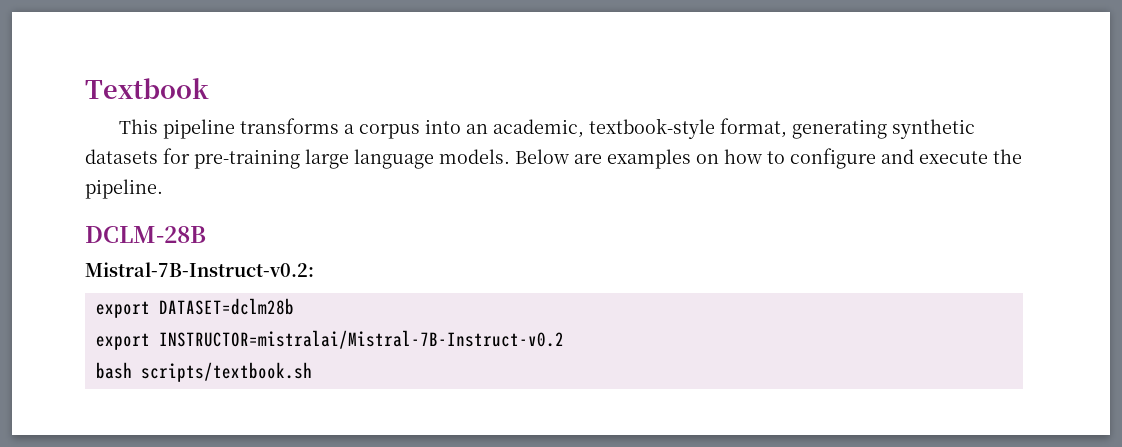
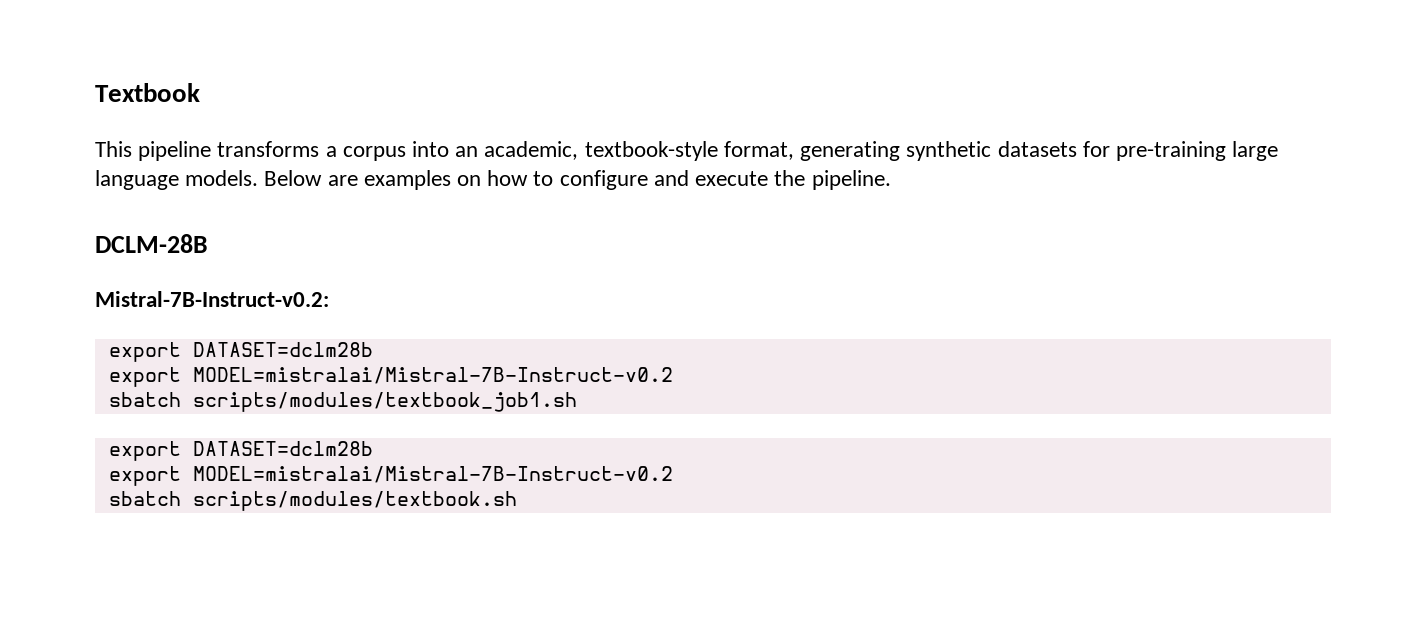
[158,330,564,349] [95,362,312,382] INSTRUCTOR=mistralai/Mistral-7B-Instruct-v0.2 // bash scripts/textbook.sh -> [192,367,673,384] [108,392,577,412] [108,441,373,461] [108,466,673,486] [108,491,517,511] MODEL=mistralai/Mistral-7B-Instruct-v0.2 // sbatch scripts/modules/textbook_job1.sh // export DATASET=dclm28b // export MODEL=mistralai/Mistral-7B-Instruct-v0.2 // sbatch scripts/modules/textbook.sh

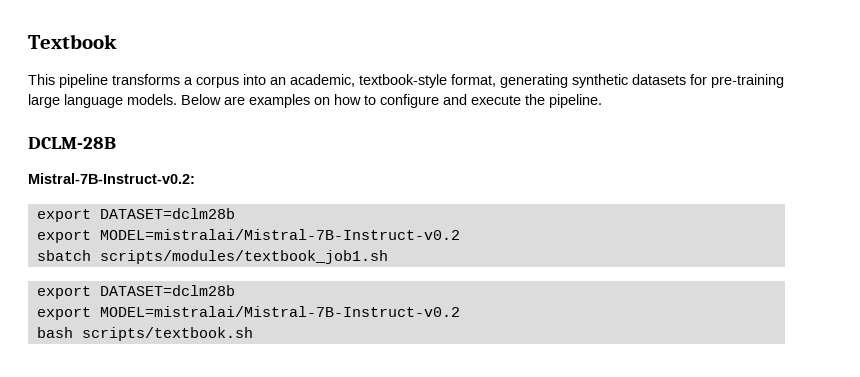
[108,491,517,511] sbatch scripts/modules/textbook.sh -> [36,327,253,341] bash scripts/textbook.sh

